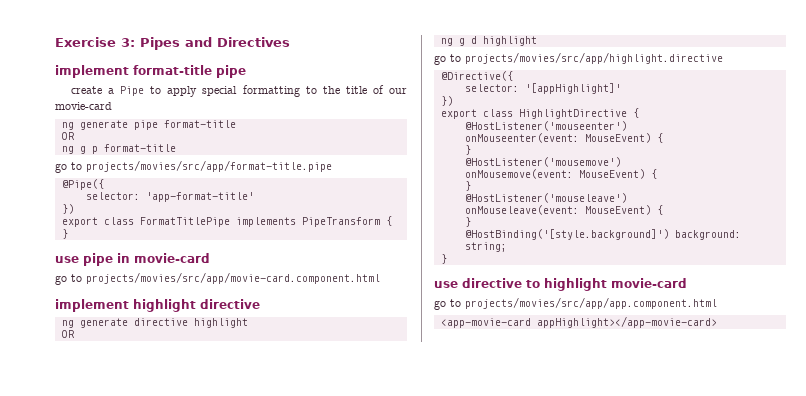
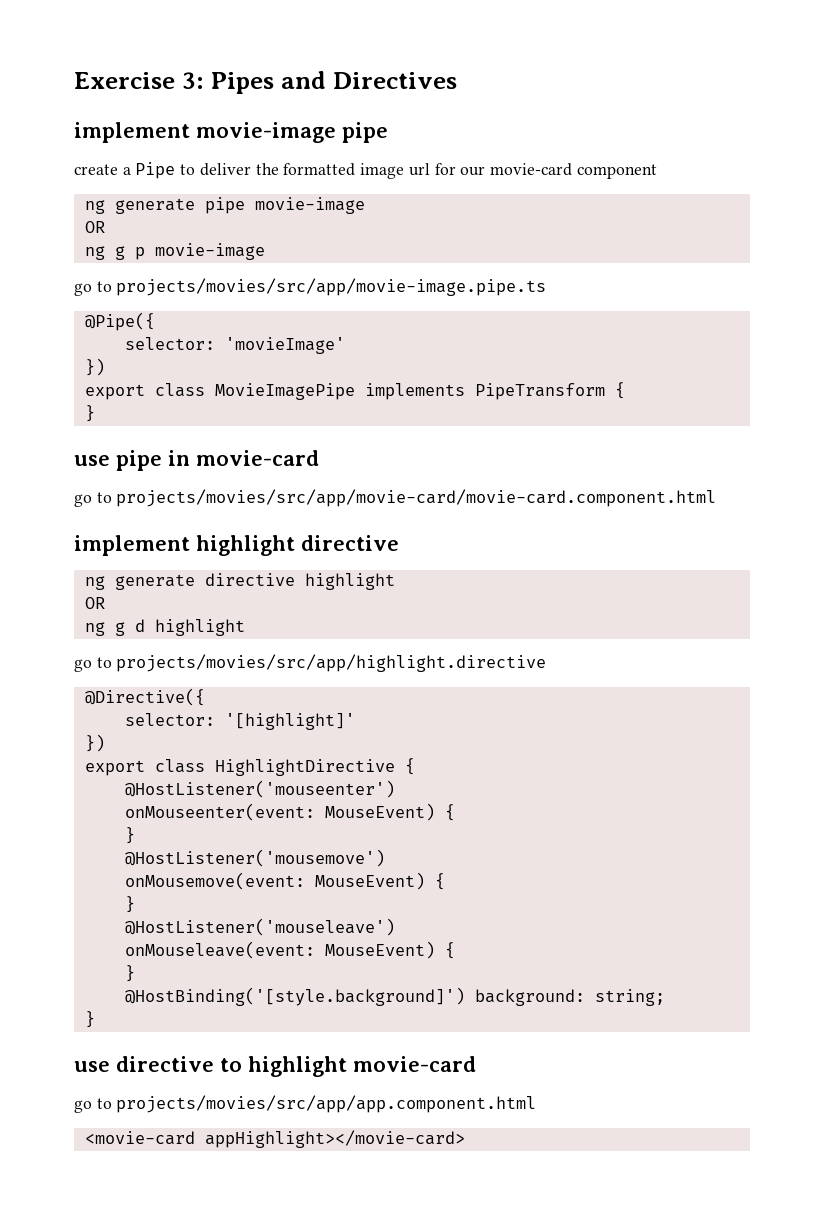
[133,65,212,75] format-title -> [196,122,336,143] movie-image
[167,85,384,97] apply special formatting to the title of -> [199,163,456,179] deliver the formatted image url for
(112, 106) none -> [576,164,657,179] component
[163,120,236,128] format-title -> [254,197,365,214] movie-image
[103,144,176,152] [55,160,332,173] format-title // go to projects/movies/src/app/format-title.pipe -> [154,243,265,260] [74,278,547,296] movie-image // go to projects/movies/src/app/movie-image.pipe.ts
[145,192,254,202] [61,204,74,214] [61,217,230,227] 'app-format-title' // }) // export class FormatTitlePipe -> [224,337,345,354] [84,358,105,376] [84,383,355,400] 'movieImage' // }) // export class MovieImagePipe
[86,272,380,284] projects/movies/src/app/movie-card.component.html -> [116,489,717,507] projects/movies/src/app/movie-card/movie-card.component.html
[524,83,621,94] '[appHighlight]' -> [224,713,355,730] '[highlight]'
[440,316,717,328] <app-movie-card appHighlight></app-movie-card> -> [84,1130,465,1148] <movie-card appHighlight></movie-card>

